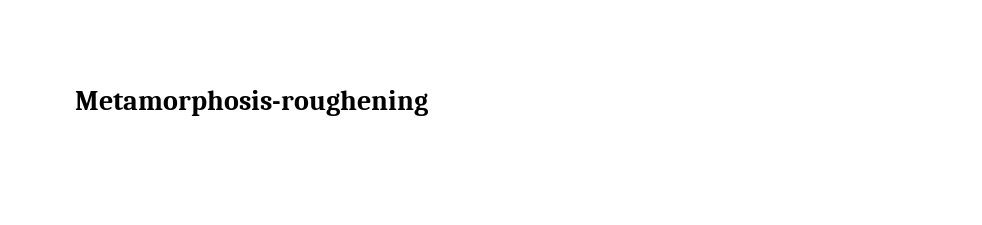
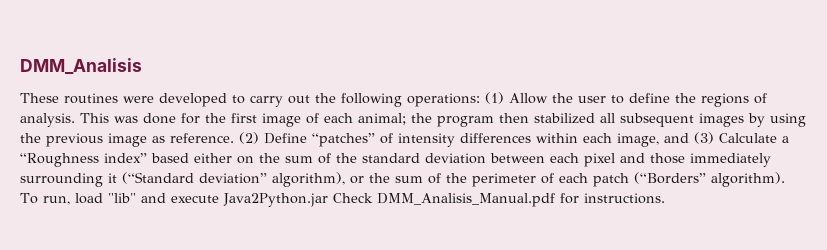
[75,90,428,116] Metamorphosis-roughening -> [20,58,142,74] [20,92,767,107] [20,113,806,127] [20,132,789,147] [20,153,771,167] [20,172,785,187] [20,193,665,207] DMM_Analisis // These routines were developed to carry out the following operations: (1) Allow the user to define the regions of analysis. This was done for the first image of each animal; the program then stabilized all subsequent images by using the previous image as reference. (2) Define “patches” of intensity differences within each image, and (3) Calculate a “Roughness index” based either on the sum of the standard deviation between each pixel and those immediately surrounding it (“Standard deviation” algorithm), or the sum of the perimeter of each patch (“Borders” algorithm). To run, load "lib" and execute Java2Python.jar Check DMM_Analisis_Manual.pdf for instructions.

